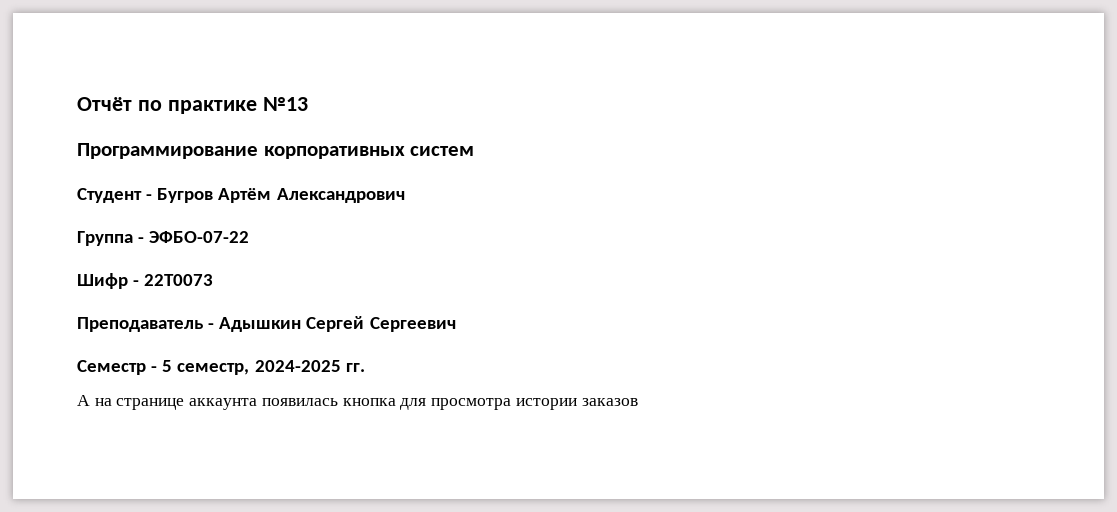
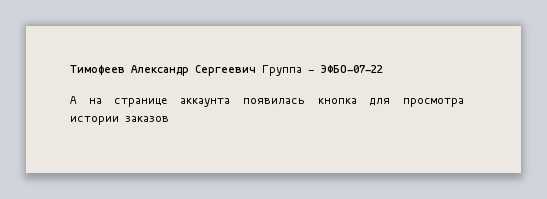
[77,97,308,114] [77,143,475,159] [77,188,405,203] [77,231,250,246] [77,273,214,289] [77,316,456,332] [77,360,365,375] Отчёт по практике №13 // Программирование корпоративных систем // Студент - Бугров Артём Александрович // Группа - ЭФБО-07-22 // Шифр - 22Т0073 // Преподаватель - Адышкин Сергей Сергеевич // Семестр - 5 семестр, 2024-2025 гг. -> [70,65,383,76] Тимофеев Александр Сергеевич Группа - ЭФБО-07-22

